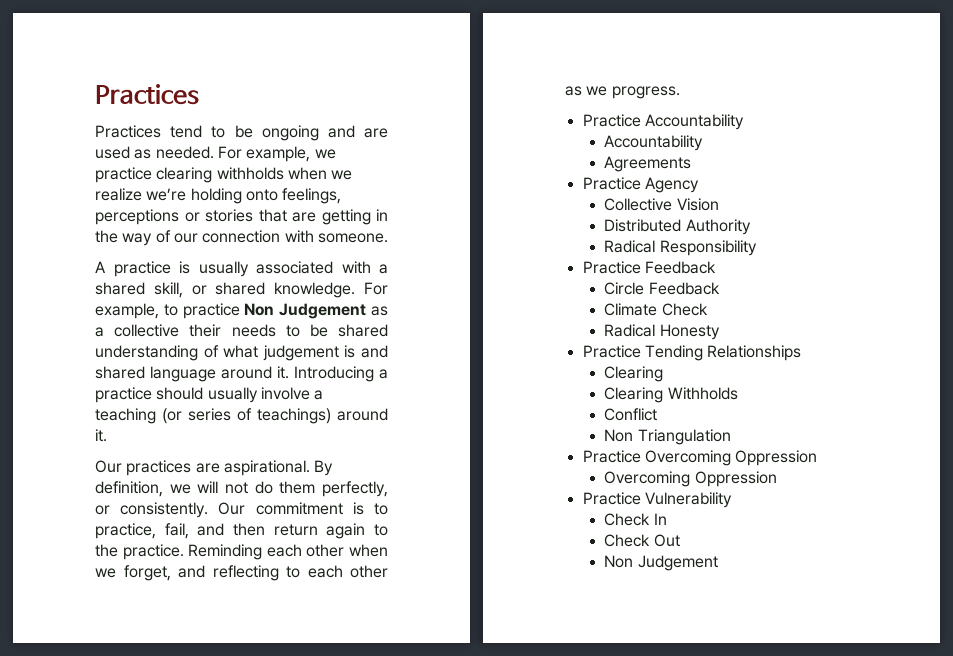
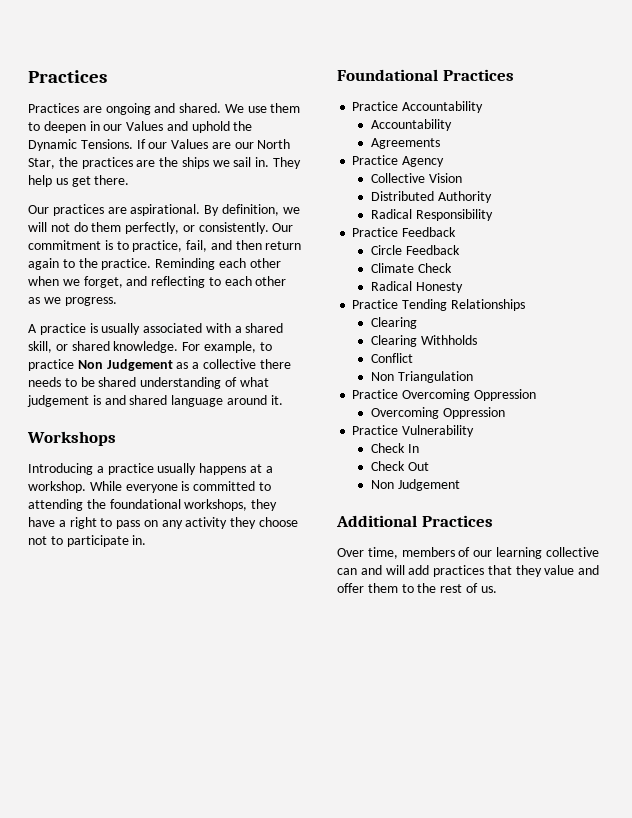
[170,125,388,141] [95,146,336,162] [95,167,353,183] [95,188,342,204] [95,209,388,225] [95,230,388,246] [95,261,388,277] [95,282,388,298] [95,303,388,319] [95,324,388,337] [95,345,388,361] [95,366,388,382] [95,387,324,403] [95,408,388,424] [95,429,107,442] tend to be ongoing and are used as needed. For example, we practice clearing withholds when we realize we’re holding onto feelings, perceptions or stories that are getting in the way of our connection with someone. // A practice is usually associated with a shared skill, or shared knowledge. For example, to practice Non Judgement as a collective their needs to be shared understanding of what judgement is and shared language around it. Introducing a practice should usually involve a teaching (or series of teachings) around it. -> [82,103,301,115] [28,121,253,133] [28,139,291,151] [28,157,302,169] [28,175,130,187] are ongoing and shared. We use them to deepen in our Values and uphold the Dynamic Tensions. If our Values are our North Star, the practices are the ships we sail in. They help us get there.
(680, 92) none -> [28,323,284,335] [28,341,272,353] [28,359,291,371] [28,377,269,389] [27,395,283,407] [27,431,116,446] [28,463,273,475] [28,481,271,493] [28,499,278,511] [28,517,299,529] [28,535,147,547] [337,69,514,81] // A practice is usually associated with a shared skill, or shared knowledge. For example, to practice Non Judgement as a collective there needs to be shared understanding of what judgement is and shared language around it. // Workshops // Introducing a practice usually happens at a workshop. While everyone is committed to attending the foundational workshops, they have a right to pass on any activity they choose not to participate in. // Foundational Practices
(718, 563) none -> [336,515,493,527] [337,547,599,559] [337,565,600,577] [337,583,497,593] // Additional Practices // Over time, members of our learning collective can and will add practices that they value and offer them to the rest of us.

